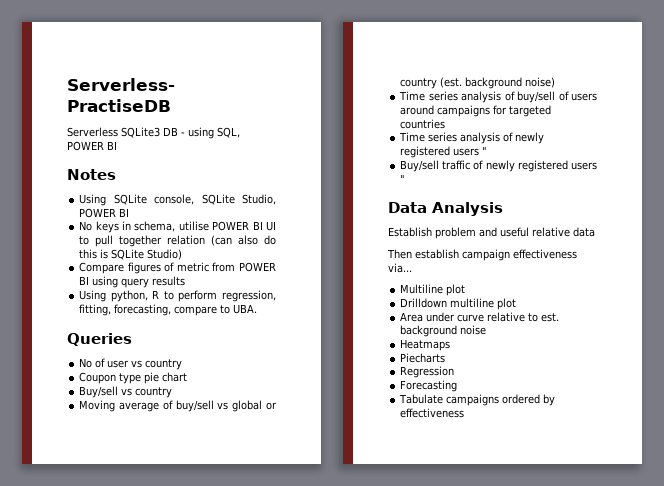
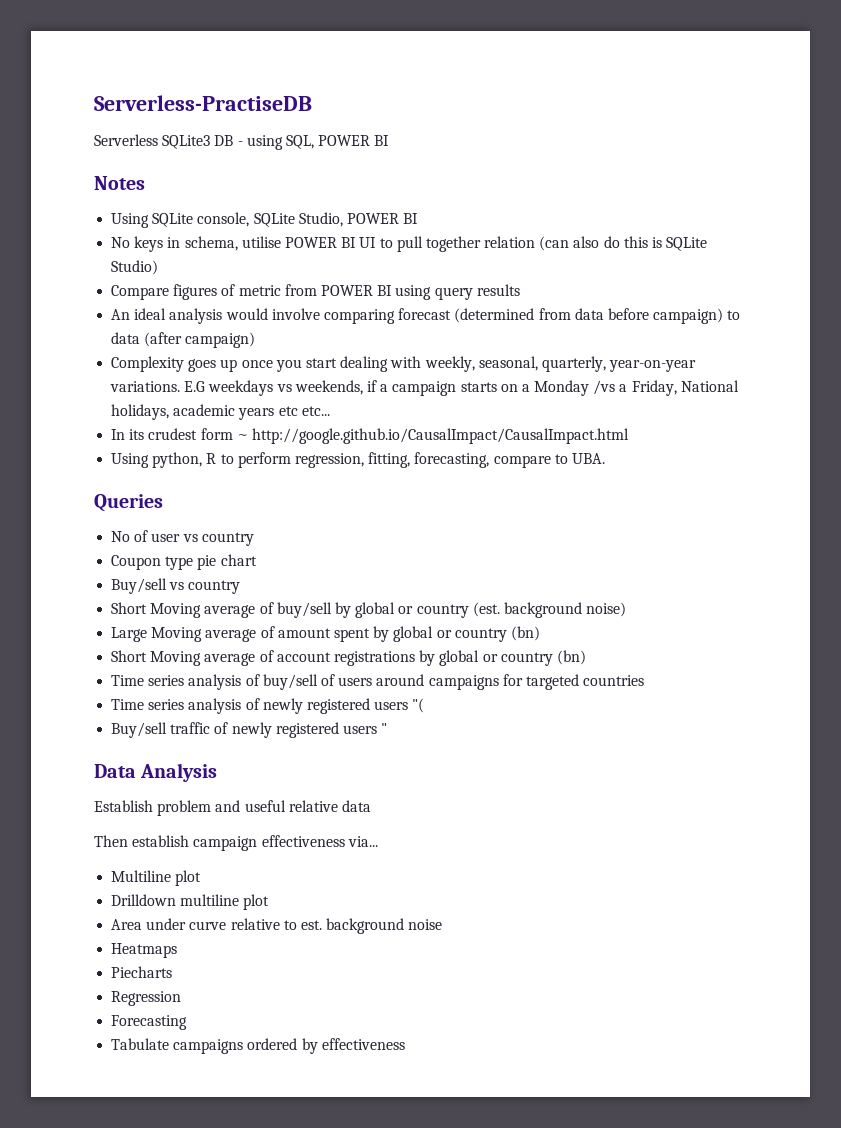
(186, 281) none -> [111,308,741,324] [111,332,256,348] [111,356,697,372] [110,380,739,396] [111,404,330,420] [111,428,629,444] // An ideal analysis would involve comparing forecast (determined from data before campaign) to data (after campaign) // Complexity goes up once you start dealing with weekly, seasonal, quarterly, year-on-year variations. E.G weekdays vs weekends, if a campaign starts on a Monday /vs a Friday, National holidays, academic years etc etc... // In its crudest form ~ http://google.github.io/CausalImpact/CausalImpact.html
(173, 392) none -> [111,602,148,614] Short
[217,402,229,410] vs -> [334,602,351,618] by
(556, 82) none -> [111,626,540,642] [111,650,586,666] // Large Moving average of amount spent by global or country (bn) // Short Moving average of account registrations by global or country (bn)
[482,146,488,155] " -> [412,698,425,713] "(

